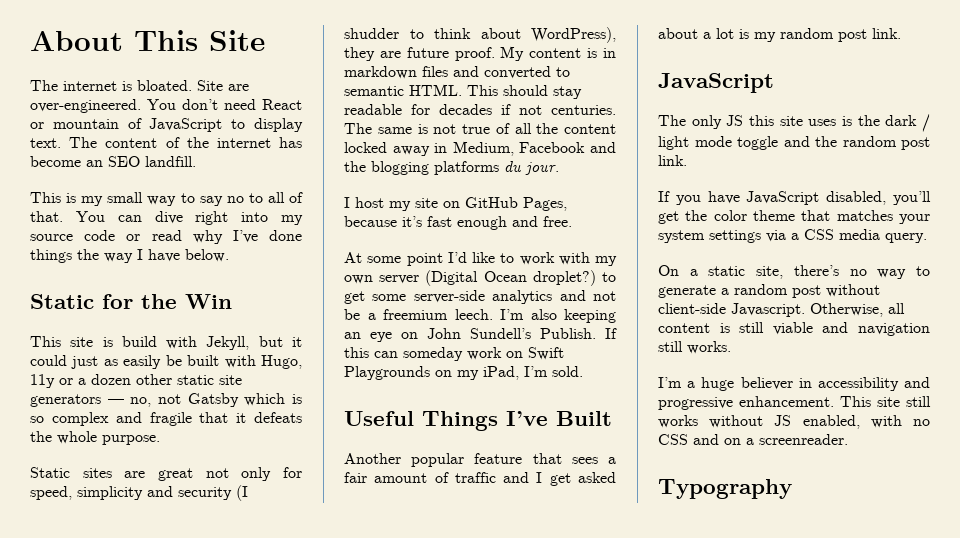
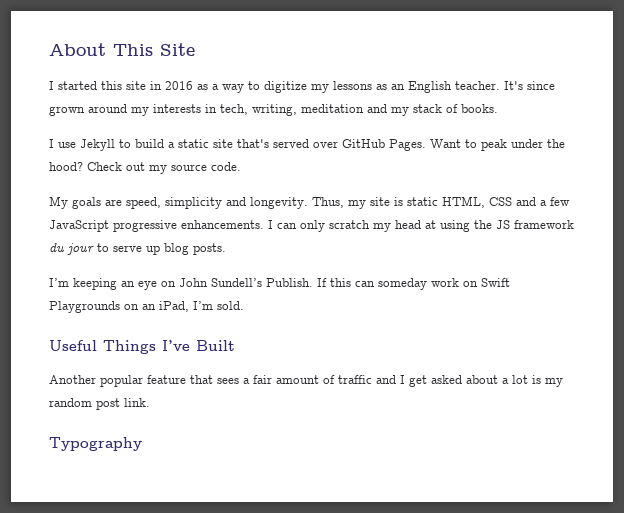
[30,80,249,91] [30,99,302,113] [30,118,303,132] [30,137,302,148] [30,156,196,167] [30,192,303,206] [30,211,303,225] [30,230,302,244] [30,249,229,263] [30,294,232,309] [30,336,302,350] [30,355,302,369] [30,374,242,388] [30,393,302,407] [30,412,302,426] [30,431,160,445] [30,467,302,481] [30,485,248,501] [344,27,616,43] [344,46,616,61] [344,66,570,79] [344,84,582,99] [344,104,616,115] [344,123,616,134] [344,141,616,156] [344,161,559,175] [344,197,567,211] [344,216,572,230] [344,252,617,266] [344,270,616,286] [344,290,616,304] [344,309,557,320] The internet is bloated. Site are over-engineered. You don’t need React or mountain of JavaScript to display text. The content of the internet has become an SEO landfill. // This is my small way to say no to all of that. You can dive right into my source code or read why I’ve done things the way I have below. // Static for the Win // This site is build with Jekyll, but it could just as easily be built with Hugo, 11y or a dozen other static site generators — no, not Gatsby which is so complex and fragile that it defeats the whole purpose. // Static sites are great not only for speed, simplicity and security (I shudder to think about WordPress), they are future proof. My content is in markdown files and converted to semantic HTML. This should stay readable for decades if not centuries. The same is not true of all the content locked away in Medium, Facebook and the blogging platforms du jour. // I host my site on GitHub Pages, because it’s fast enough and free. // At some point I’d like to work with my own server (Digital Ocean droplet?) to get some server-side analytics and not be a freemium leech. I’m also -> [49,81,555,93] [49,104,498,116] [49,139,565,151] [49,162,241,174] [49,196,570,209] [49,220,574,232] [49,243,226,255] [49,278,69,287] I started this site in 2016 as a way to digitize my lessons as an English teacher. It's since grown around my interests in tech, writing, meditation and my stack of books. // I use Jekyll to build a static site that's served over GitHub Pages. Want to peak under the hood? Check out my source code. // My goals are speed, simplicity and longevity. Thus, my site is static HTML, CSS and a few JavaScript progressive enhancements. I can only scratch my head at using the JS framework du jour to serve up blog posts. // I’m
[457,370,479,380] my -> [142,304,156,310] an
[658,73,774,93] [658,114,930,132] [658,136,930,150] [658,155,687,166] [658,191,931,205] [658,210,930,224] [658,229,927,243] [658,265,930,279] [658,284,880,298] [658,303,905,317] [658,322,930,336] [658,341,731,354] [658,377,930,391] [658,396,931,410] [658,415,930,429] [658,434,848,445] // JavaScript // The only JS this site uses is the dark / light mode toggle and the random post link. // If you have JavaScript disabled, you’ll get the color theme that matches your system settings via a CSS media query. // On a static site, there’s no way to generate a random post without client-side Javascript. Otherwise, all content is still viable and navigation still works. // I’m a huge believer in accessibility and progressive enhancement. This site still works without JS enabled, with no CSS and on a screenreader. -> (150, 402) none

